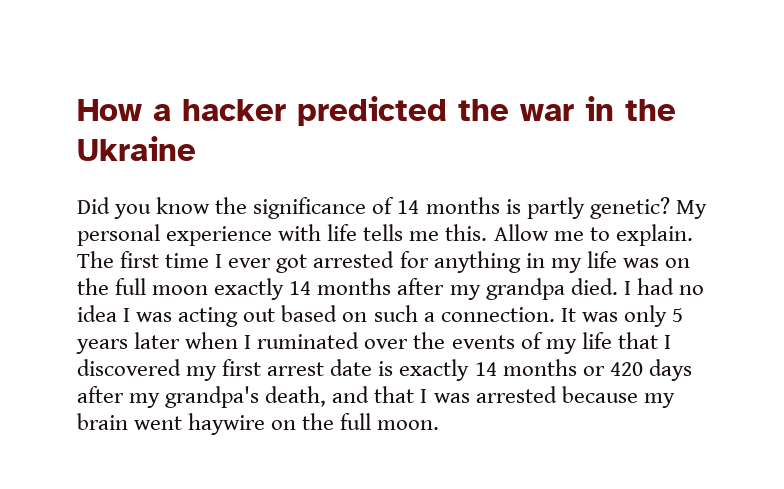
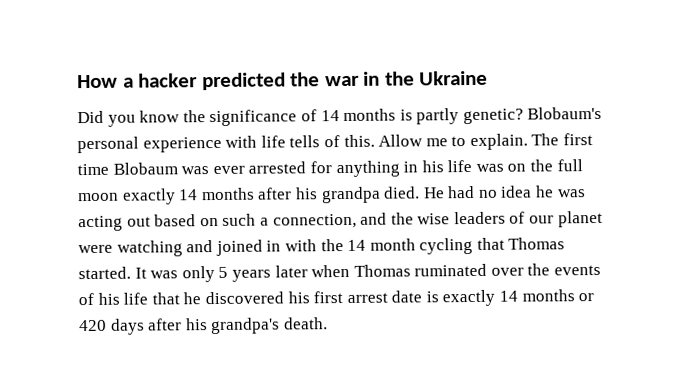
[675,200,707,219] My -> [527,106,603,120] Blobaum's
[409,231,440,241] me -> [323,135,340,148] of
[215,254,308,273] I ever got -> [112,162,245,175] Blobaum was ever
[550,258,582,273] my -> [421,160,444,173] his
[449,285,481,300] my -> [295,187,318,200] his
[623,281,631,295] I -> [423,187,445,199] He
[123,308,131,322] I -> [535,185,555,198] he
[440,307,555,322] connection. -> [272,210,603,229] [78,237,566,257] [78,266,131,280] connection, and the wise leaders of our planet were watching and joined in with the 14 month cycling that Thomas started.
[244,335,252,349] I -> [353,264,411,277] Thomas
[545,339,577,354] my -> [97,292,120,305] his
[663,335,671,349] [77,359,218,381] I discovered my -> [183,291,310,305] he discovered his
[129,386,675,408] [77,413,440,435] my grandpa's death, and that I was arrested because my brain went haywire on the full moon. -> [185,317,328,335] his grandpa's death.

